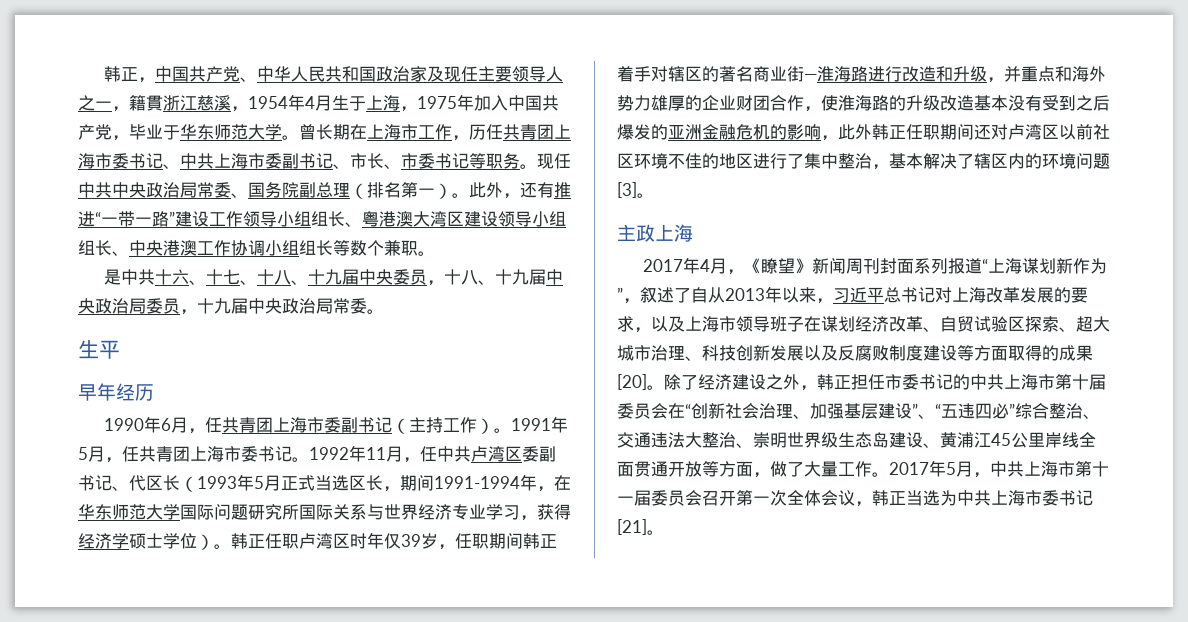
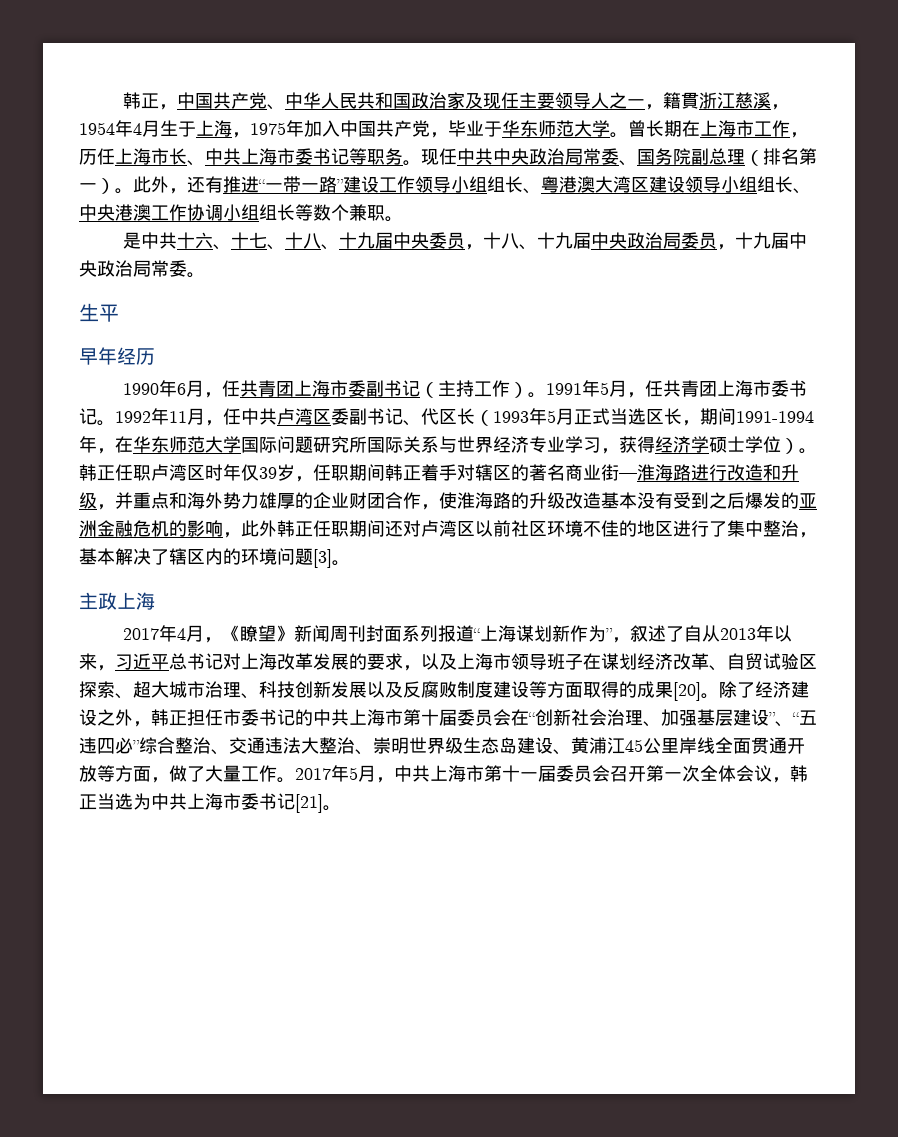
[503,124,571,140] [78,153,401,169] 共青团上海市委书记、中共上海市委副书记、市长、 -> [115,148,277,166] 上海市长、中共上海

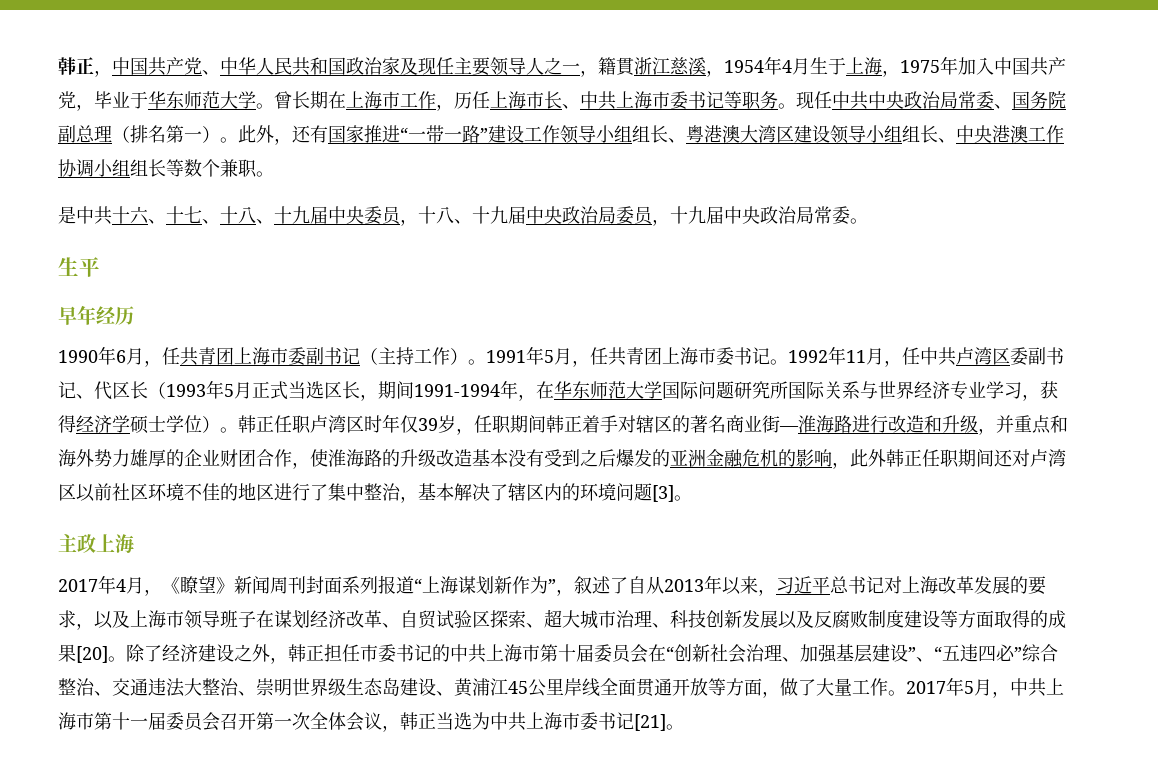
(223, 184) none -> [328,125,364,143] 国家

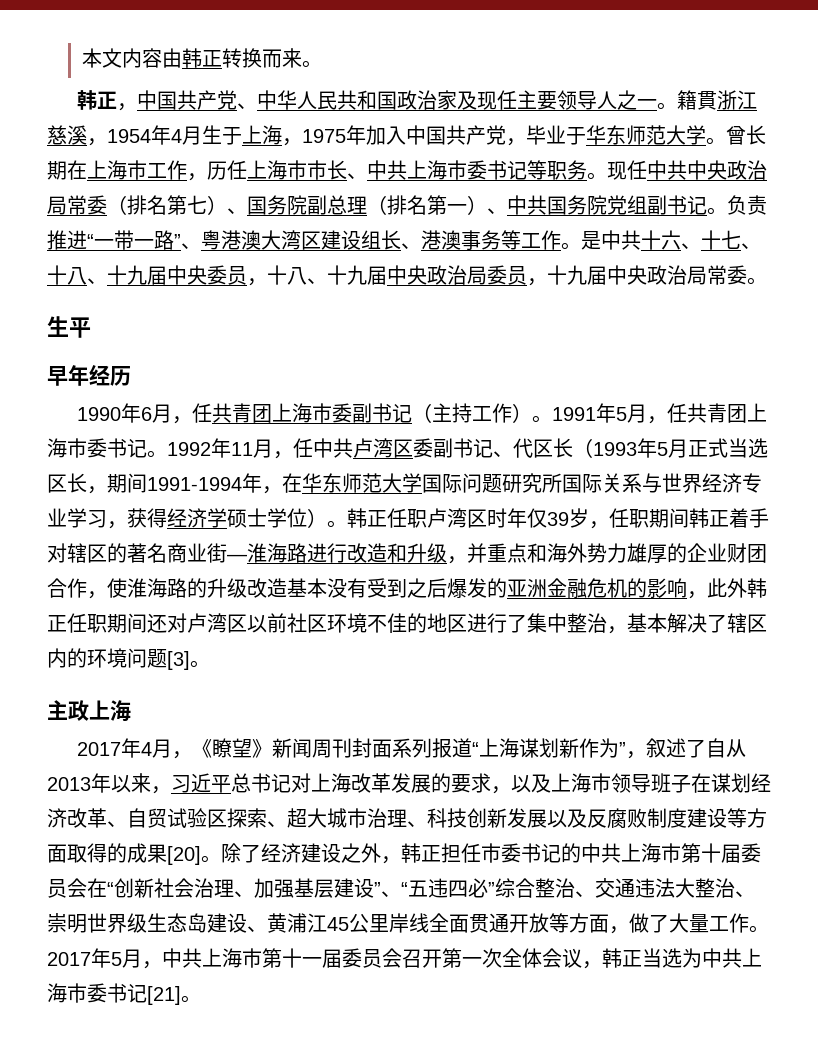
(58, 66) none -> [82,48,323,68] 本文内容由韩正转换而来。 //
[580,70,598,77] ， -> [656,102,677,110] 。
(544, 100) none -> [307,160,327,180] 市
(994, 100) none -> [107,195,227,215] （排名第七）
[220,125,364,145] 。此外，还有国家 -> [487,195,767,215] 、中共国务院党组副书记。负责
[488,125,668,144] 建设工作领导小组组长 -> (181, 241) none
[830,125,1064,144] [58,159,274,178] 领导小组组长、中央港澳工作协调小组组长等数个兼职。 // -> [361,230,581,250] 组长、港澳事务等工作。

